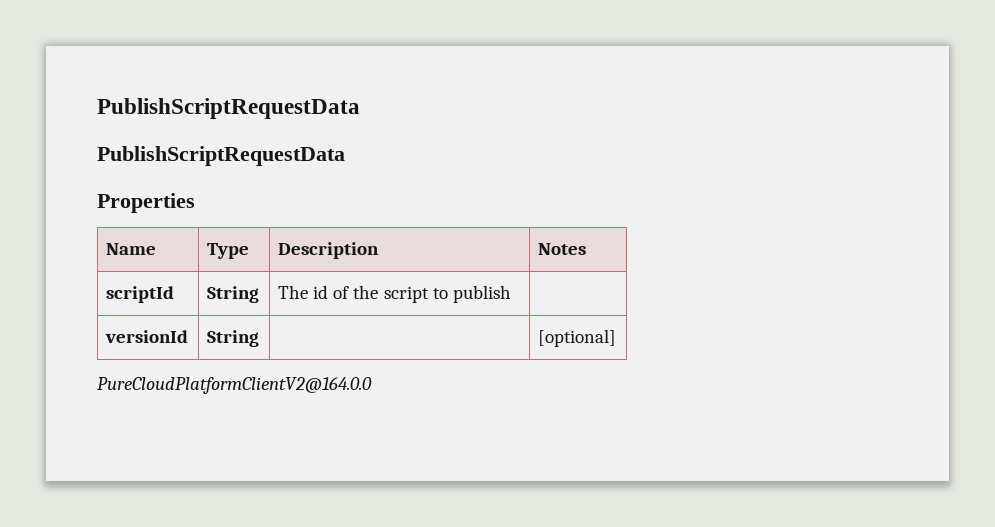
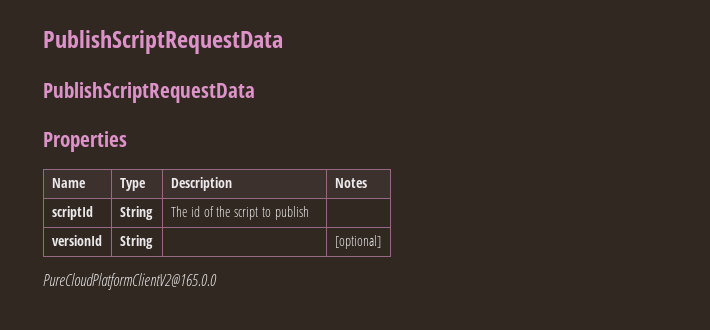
[97,377,372,394] PureCloudPlatformClientV2@164.0.0 -> [43,273,217,290] PureCloudPlatformClientV2@165.0.0

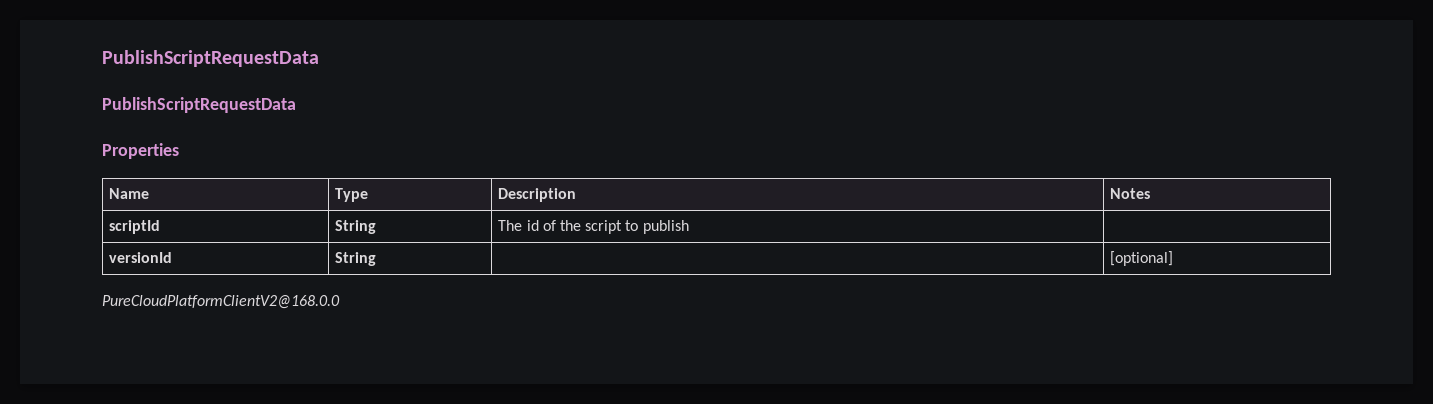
[43,273,217,290] PureCloudPlatformClientV2@165.0.0 -> [102,295,340,309] PureCloudPlatformClientV2@168.0.0

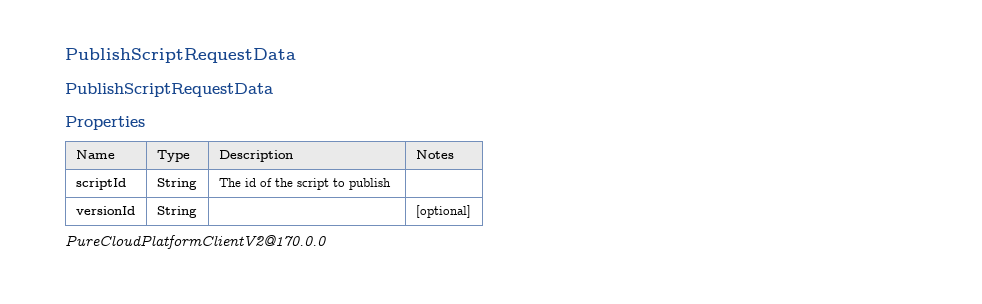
[102,295,340,309] PureCloudPlatformClientV2@168.0.0 -> [65,235,326,249] PureCloudPlatformClientV2@170.0.0

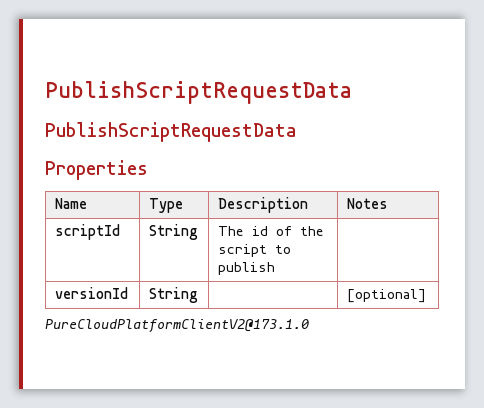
[65,235,326,249] PureCloudPlatformClientV2@170.0.0 -> [45,319,309,333] PureCloudPlatformClientV2@173.1.0

